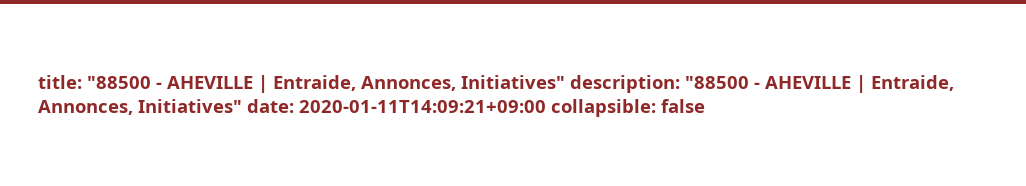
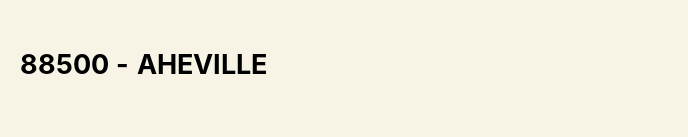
[38,75,954,93] [38,99,705,117] title: "88500 - AHEVILLE | Entraide, Annonces, Initiatives" description: "88500 - AHEVILLE | Entraide, Annonces, Initiatives" date: 2020-01-11T14:09:21+09:00 collapsible: false -> [20,54,267,74] 88500 - AHEVILLE

